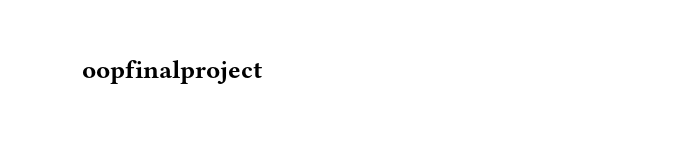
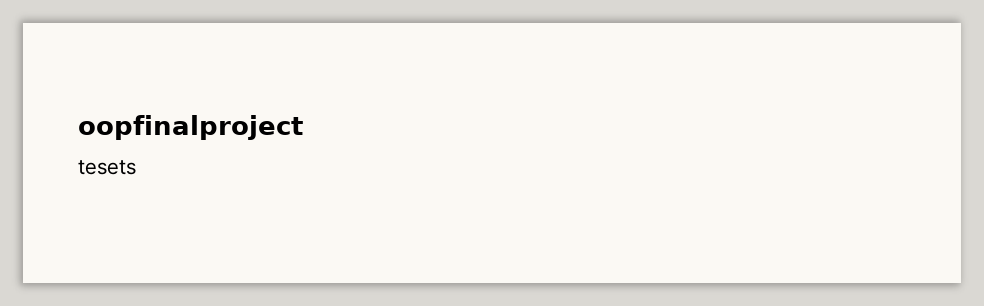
(262, 72) none -> [78,160,136,175] // tesets

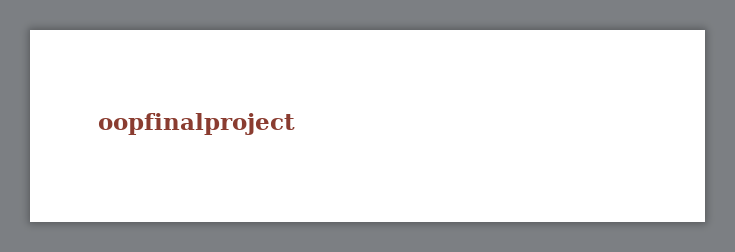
[78,160,136,175] // tesets -> (295, 124) none

